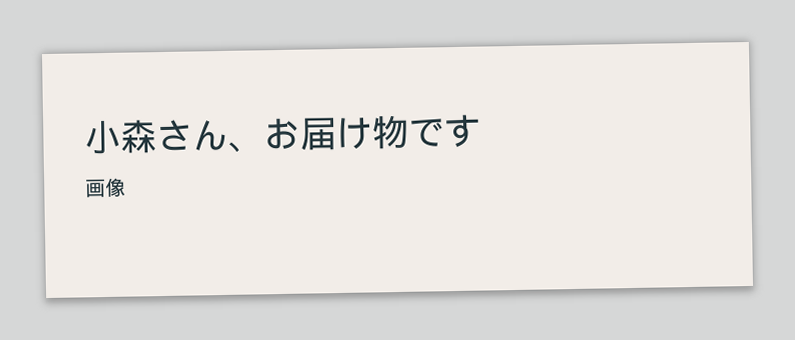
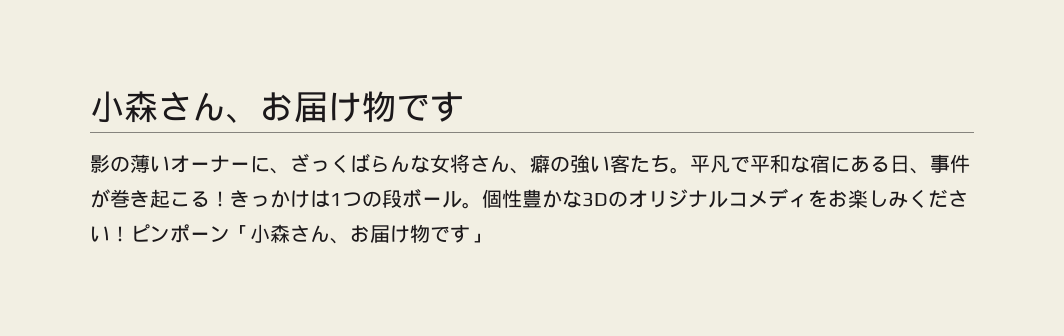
[85,177,126,198] 画像 -> [90,153,970,174] [90,188,968,209] [90,224,490,244] 影の薄いオーナーに、ざっくばらんな女将さん、癖の強い客たち。平凡で平和な宿にある日、事件が巻き起こる！きっかけは1つの段ボール。個性豊かな3Dのオリジナルコメディをお楽しみください！ピンポーン「小森さん、お届け物です」

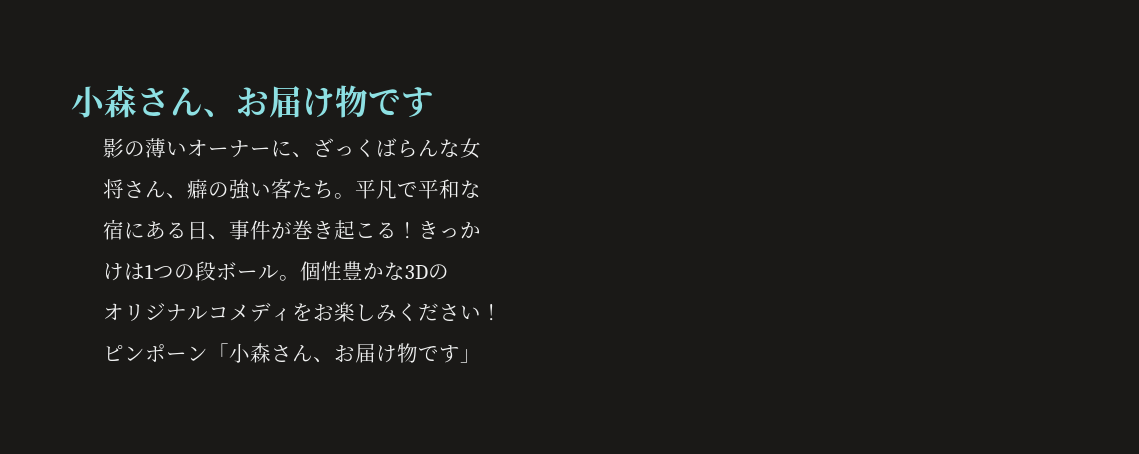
(450, 163) none -> (482, 148) //
(810, 164) none -> (482, 189) //
(290, 199) none -> (482, 230) //
(628, 199) none -> (450, 272) //
(130, 234) none -> (503, 312) //

